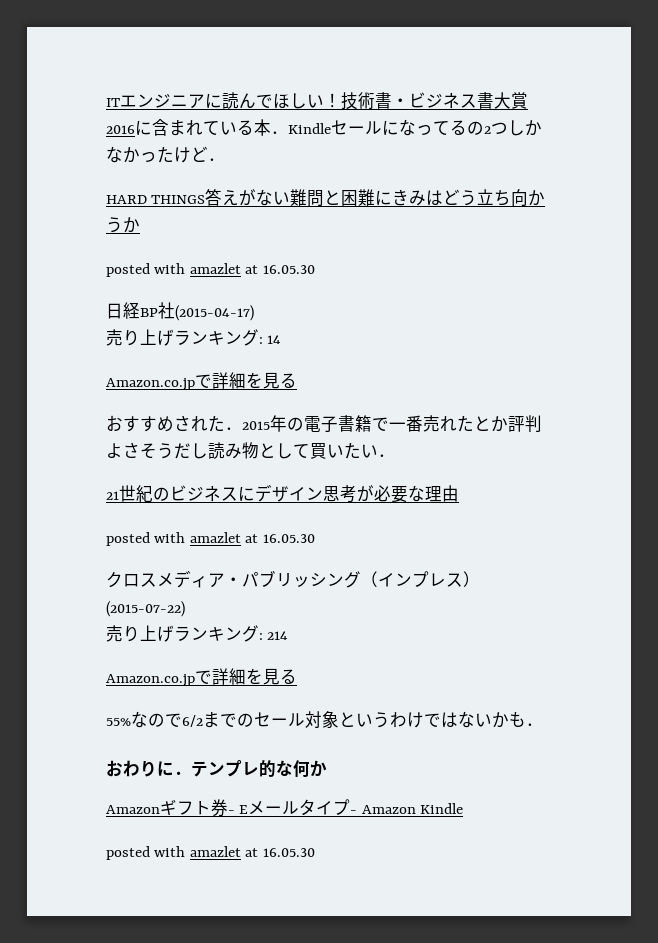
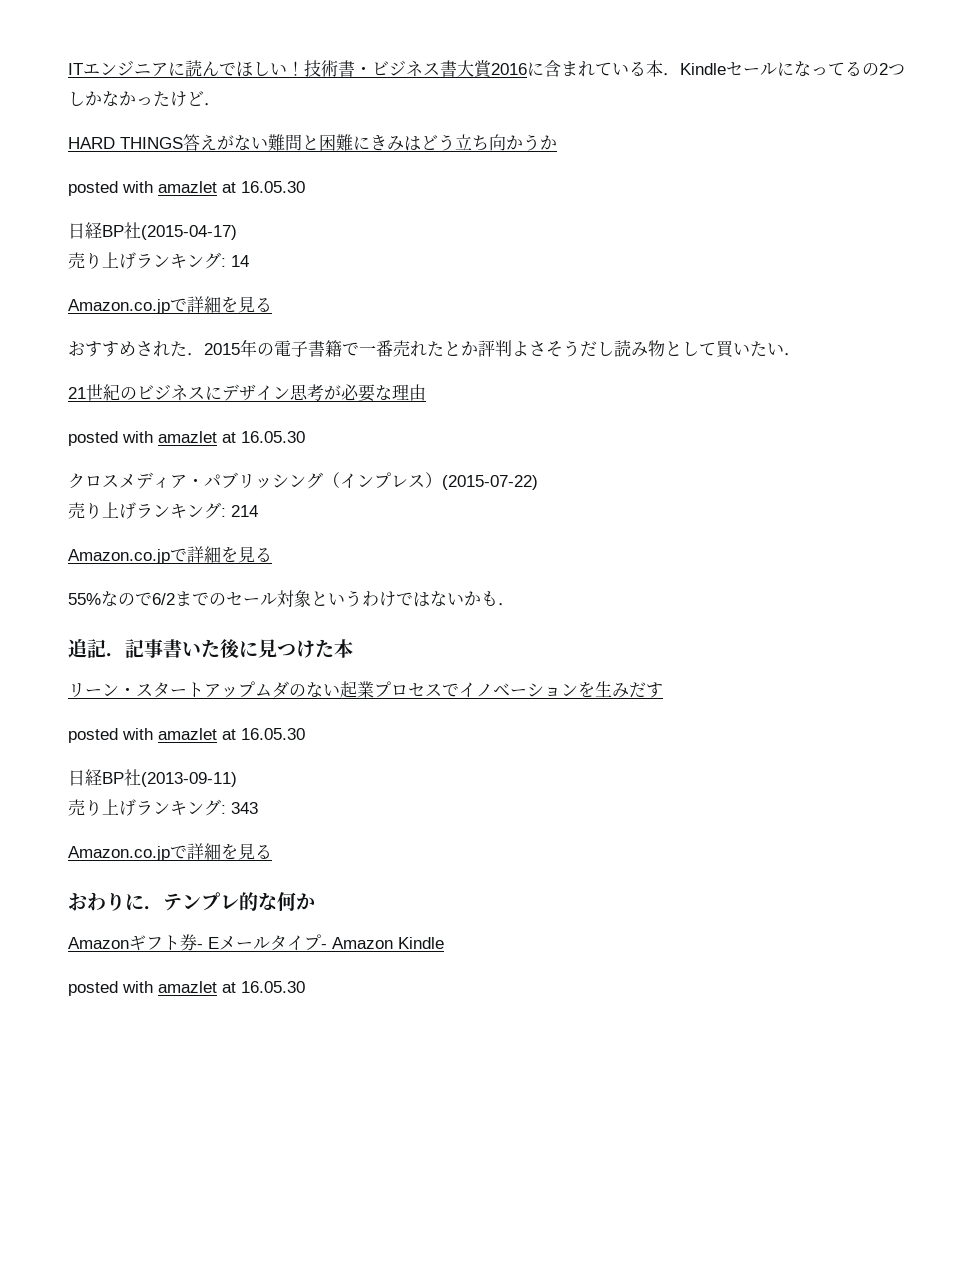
(543, 724) none -> [68,639,353,658] [68,681,663,698] [68,728,305,743] [68,769,237,787] [68,799,258,816] [68,843,272,861] // 追記．記事書いた後に見つけた本 // リーン・スタートアップムダのない起業プロセスでイノベーションを生みだす // posted with amazlet at 16.05.30 // 日経BP社(2013-09-11) // 売り上げランキング: 343 // Amazon.co.jpで詳細を見る

